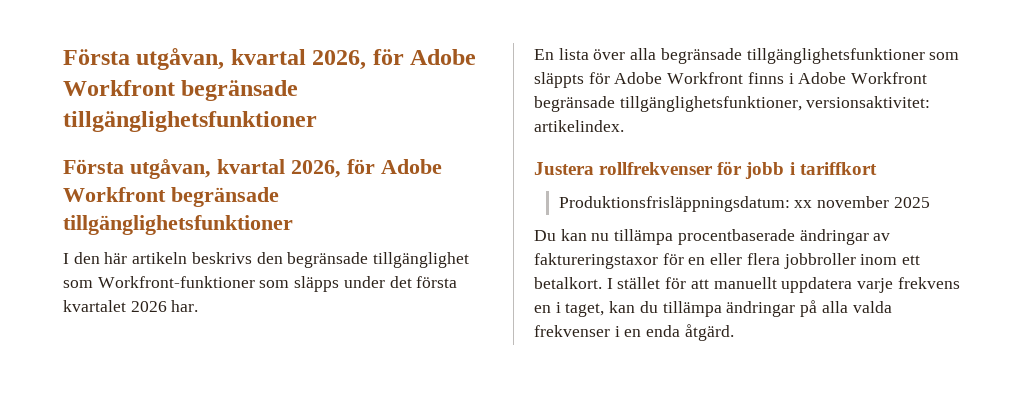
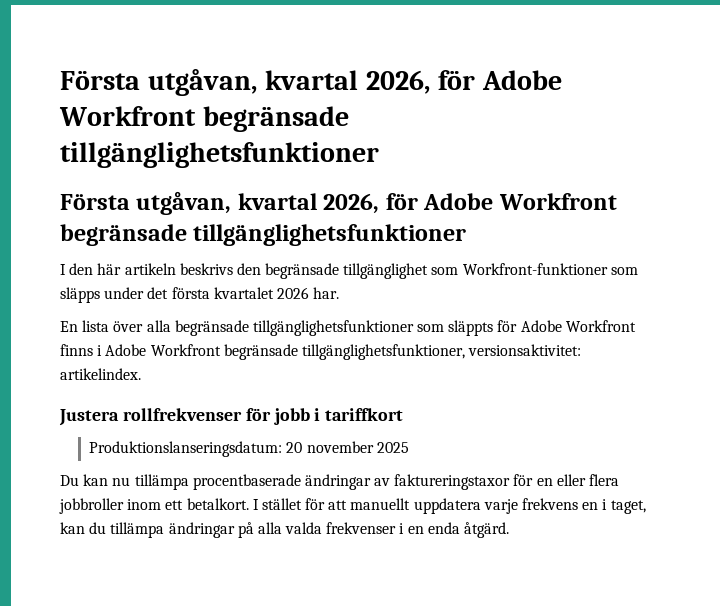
[558,196,813,212] Produktionsfrisläppningsdatum: xx -> [89,441,303,457] Produktionslanseringsdatum: 20

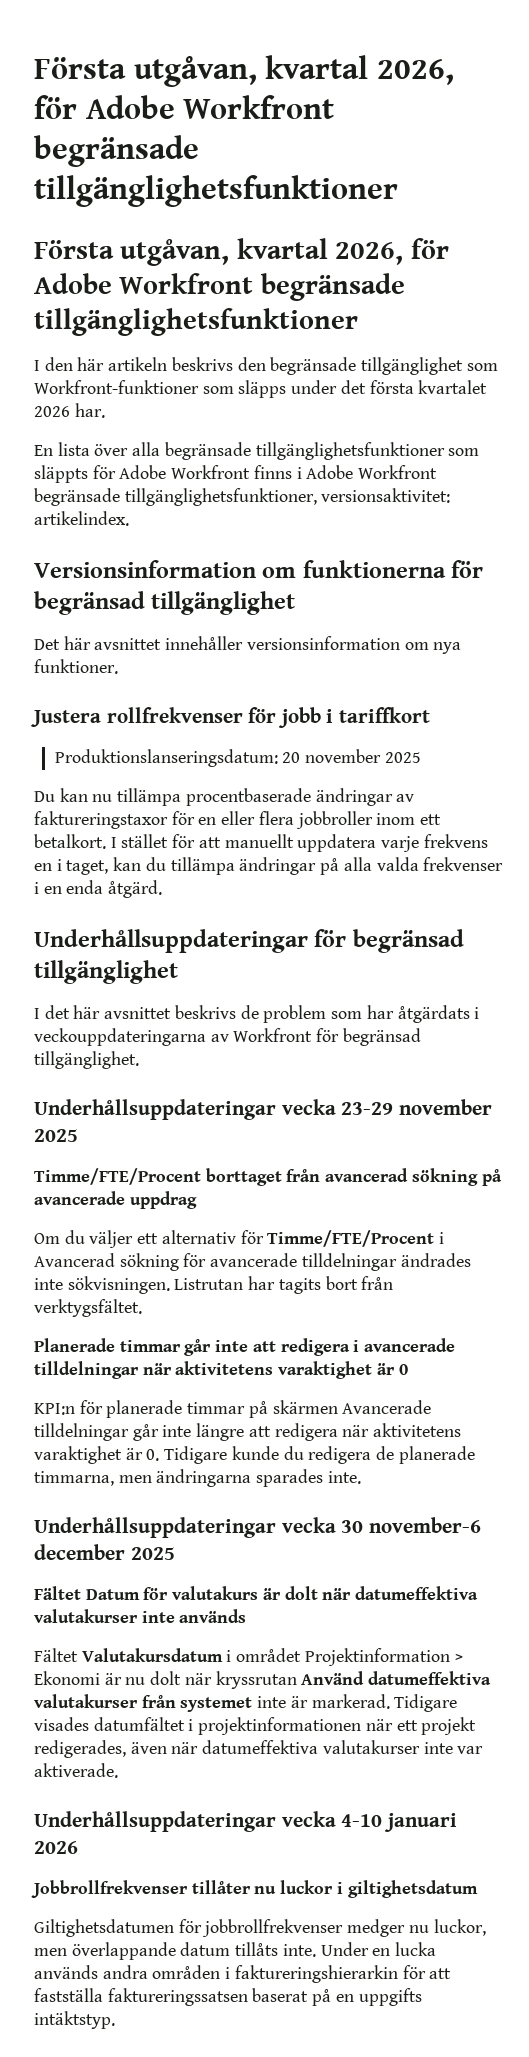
(141, 374) none -> [34,560,484,578] [34,591,296,615] [34,636,462,654] [34,659,118,674] // Versionsinformation om funktionerna för begränsad tillgänglighet // Det här avsnittet innehåller versionsinformation om nya funktioner.
(510, 530) none -> [34,929,464,953] [34,960,178,984] [34,1005,480,1023] [34,1028,421,1046] [34,1051,139,1069] [34,1099,492,1120] [34,1129,78,1142] [34,1168,502,1186] [34,1191,197,1209] [34,1230,445,1248] [34,1253,471,1271] [34,1276,394,1294] [34,1299,142,1317] [34,1338,456,1356] [34,1361,408,1379] [34,1400,432,1418] [34,1423,462,1441] [34,1446,475,1464] [34,1469,361,1487] [34,1517,481,1538] [34,1544,175,1560] [34,1586,479,1600] [34,1609,247,1623] [34,1648,463,1666] [34,1671,492,1689] [34,1694,458,1712] [34,1717,477,1735] [34,1740,484,1758] [34,1763,118,1778] [34,1811,457,1832] [34,1841,78,1854] [31,1880,478,1898] [34,1919,486,1937] [34,1942,437,1960] [34,1965,452,1983] [34,1988,422,2006] [34,2011,115,2029] // Underhållsuppdateringar för begränsad tillgänglighet // I det här avsnittet beskrivs de problem som har åtgärdats i veckouppdateringarna av Workfront för begränsad tillgänglighet. // Underhållsuppdateringar vecka 23-29 november 2025 // Timme/FTE/Procent borttaget från avancerad sökning på avancerade uppdrag // Om du väljer ett alternativ för Timme/FTE/Procent i Avancerad sökning för avancerade tilldelningar ändrades inte sökvisningen. Listrutan har tagits bort från verktygsfältet. // Planerade timmar går inte att redigera i avancerade tilldelningar när aktivitetens varaktighet är 0 // KPI:n för planerade timmar på skärmen Avancerade tilldelningar går inte längre att redigera när aktivitetens varaktighet är 0. Tidigare kunde du redigera de planerade timmarna, men ändringarna sparades inte. // Underhållsuppdateringar vecka 30 november-6 december 2025 // Fältet Datum för valutakurs är dolt när datumeffektiva valutakurser inte används // Fältet Valutakursdatum i området Projektinformation > Ekonomi är nu dolt när kryssrutan Använd datumeffektiva valutakurser från systemet inte är markerad. Tidigare visades datumfältet i projektinformationen när ett projekt redigerades, även när datumeffektiva valutakurser inte var aktiverade. // Underhållsuppdateringar vecka 4-10 januari 2026 // Jobbrollfrekvenser tillåter nu luckor i giltighetsdatum // Giltighetsdatumen för jobbrollfrekvenser medger nu luckor, men överlappande datum tillåts inte. Under en lucka används andra områden i faktureringshierarkin för att fastställa faktureringssatsen baserat på en uppgifts intäktstyp.

